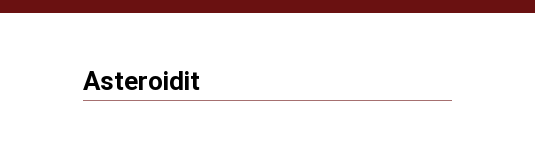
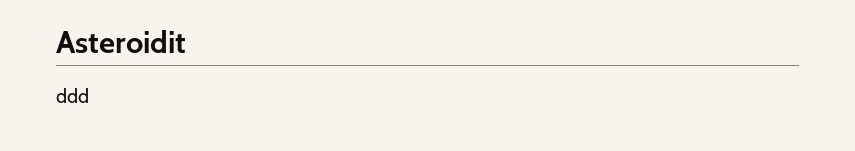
(200, 80) none -> [56,88,89,103] // ddd

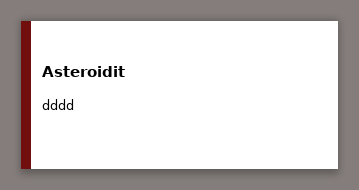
[56,88,89,103] ddd -> [42,99,74,110] dddd

